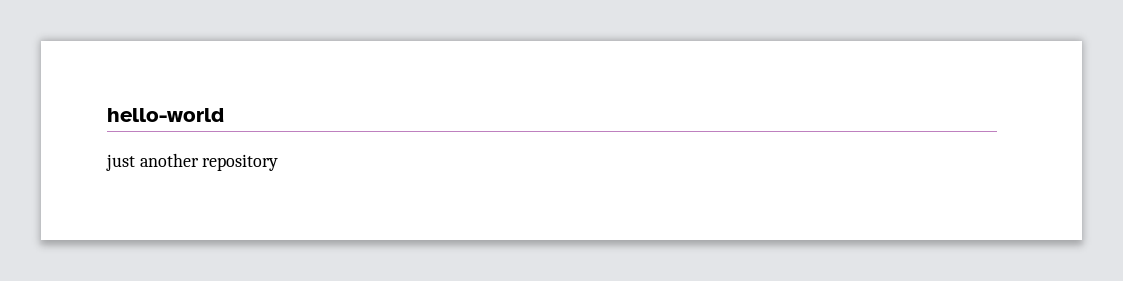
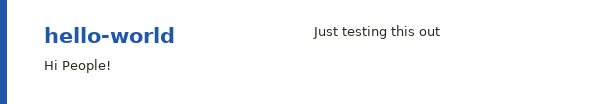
[106,153,279,171] just another repository -> [44,59,111,73] [313,25,440,39] Hi People! // Just testing this out

